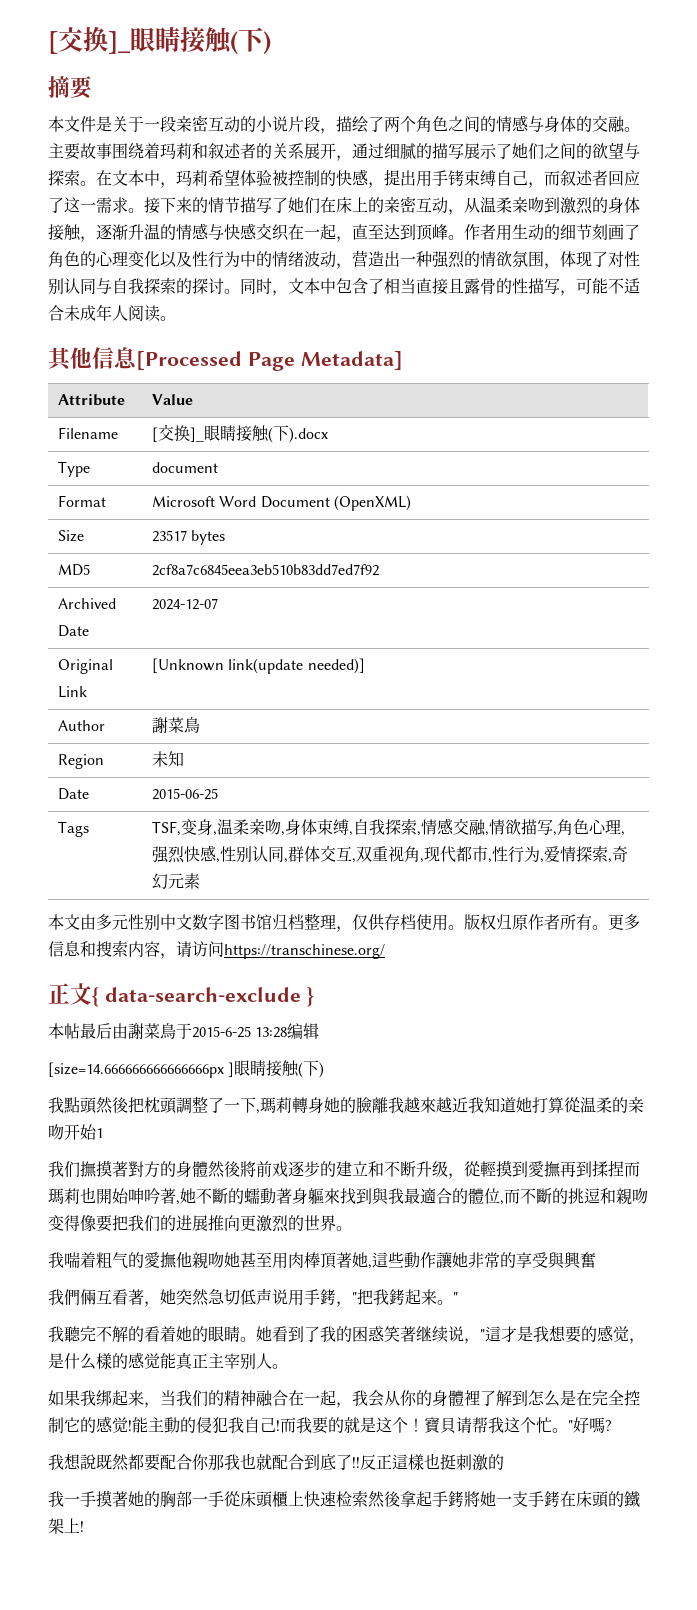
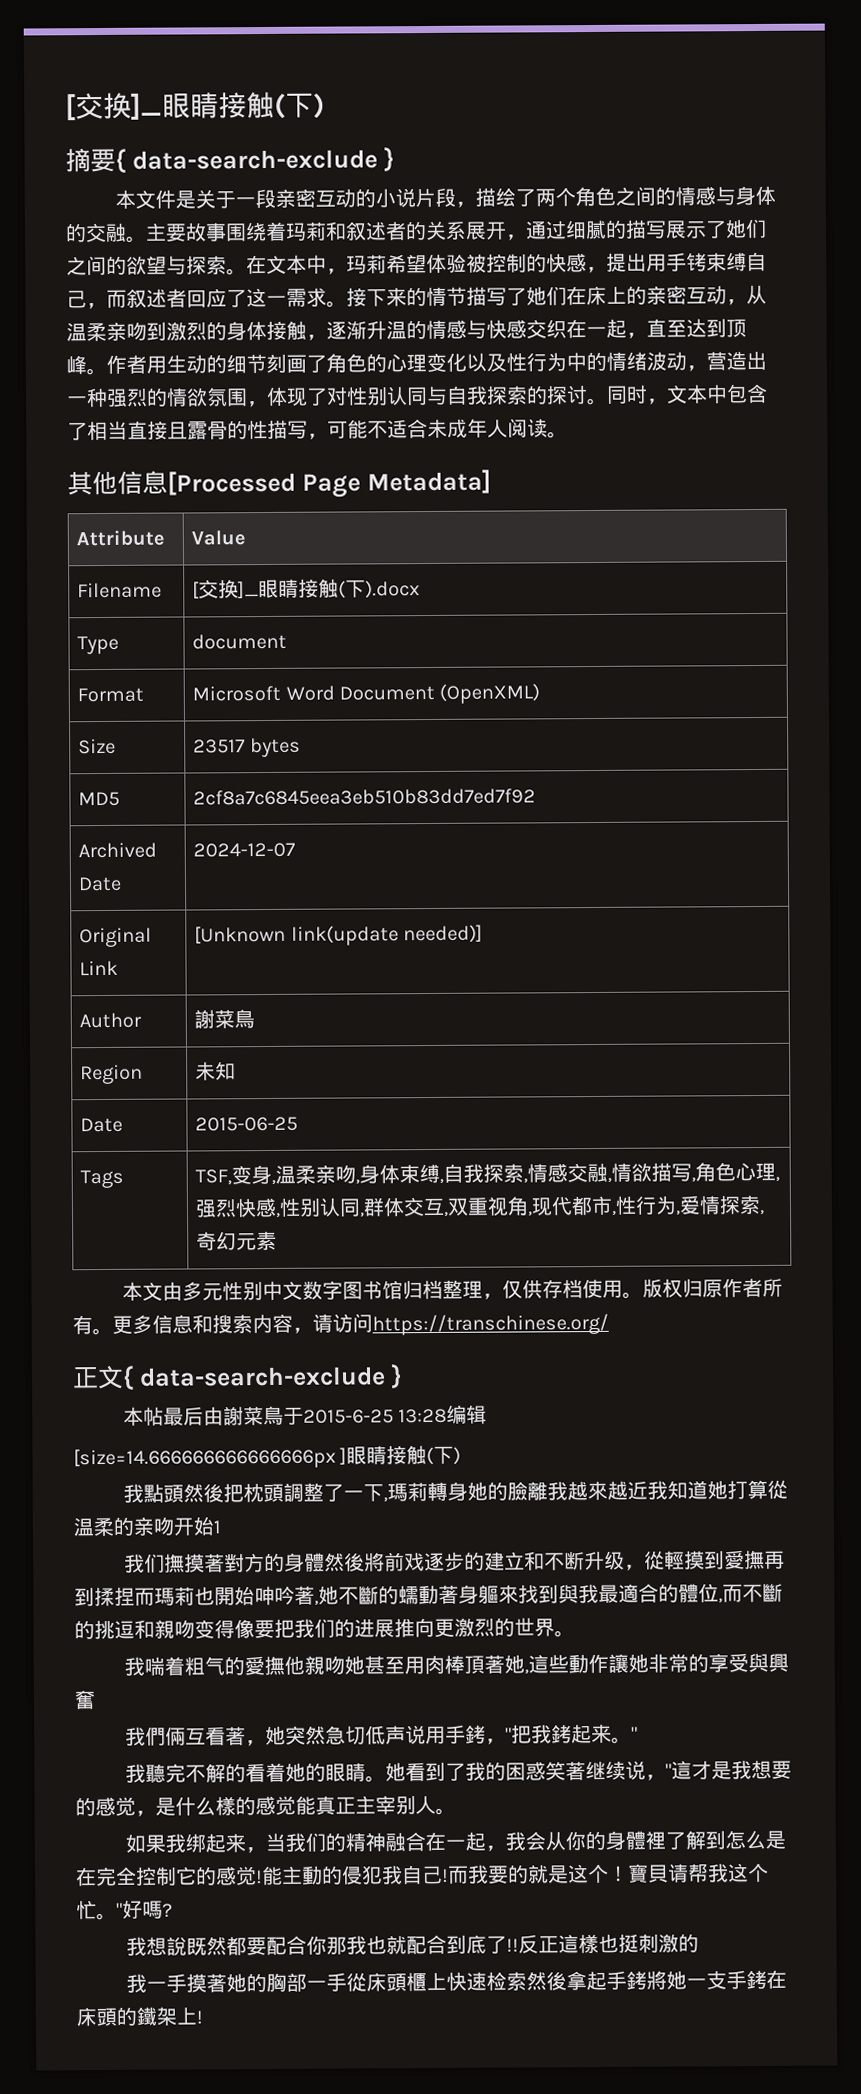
(93, 87) none -> [115,147,395,173] { data-search-exclude }

